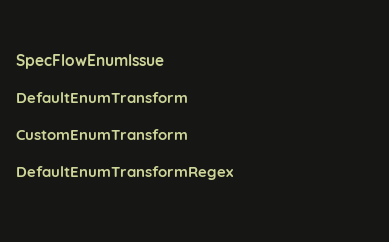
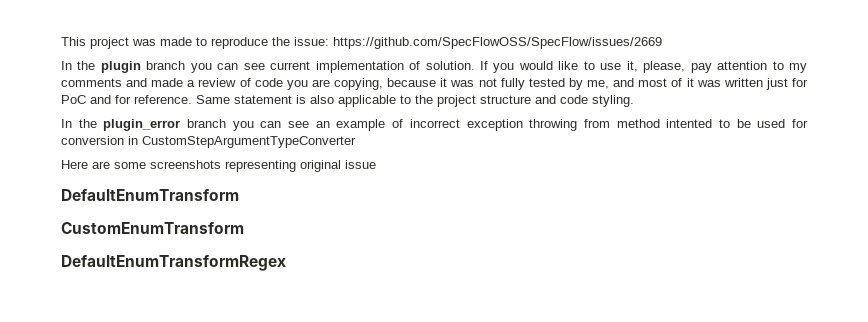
[16,54,164,69] SpecFlowEnumIssue -> [61,37,662,49] [61,61,808,73] [61,78,809,90] [61,95,634,107] [61,119,809,131] [61,136,356,148] [61,160,376,172] This project was made to reproduce the issue: https://github.com/SpecFlowOSS/SpecFlow/issues/2669 // In the plugin branch you can see current implementation of solution. If you would like to use it, please, pay attention to my comments and made a review of code you are copying, because it was not fully tested by me, and most of it was written just for PoC and for reference. Same statement is also applicable to the project structure and code styling. // In the plugin_error branch you can see an example of incorrect exception throwing from method intented to be used for conversion in CustomStepArgumentTypeConverter // Here are some screenshots representing original issue

